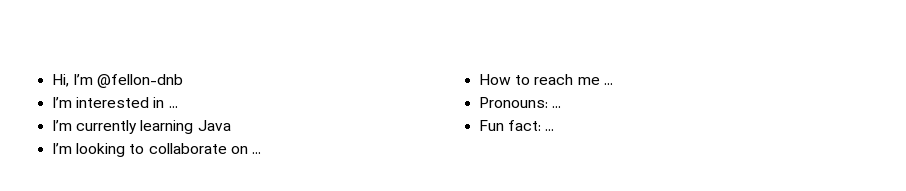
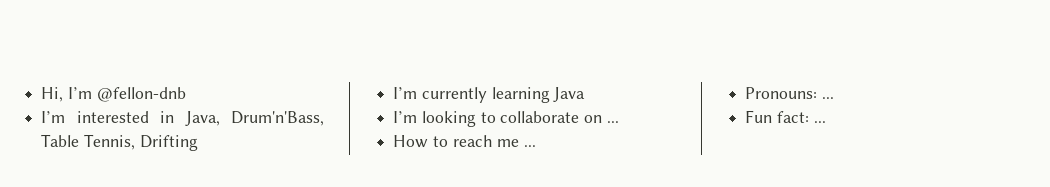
[168,106,178,108] ... -> [184,111,324,126] [41,134,198,151] Java, Drum'n'Bass, Table Tennis, Drifting

